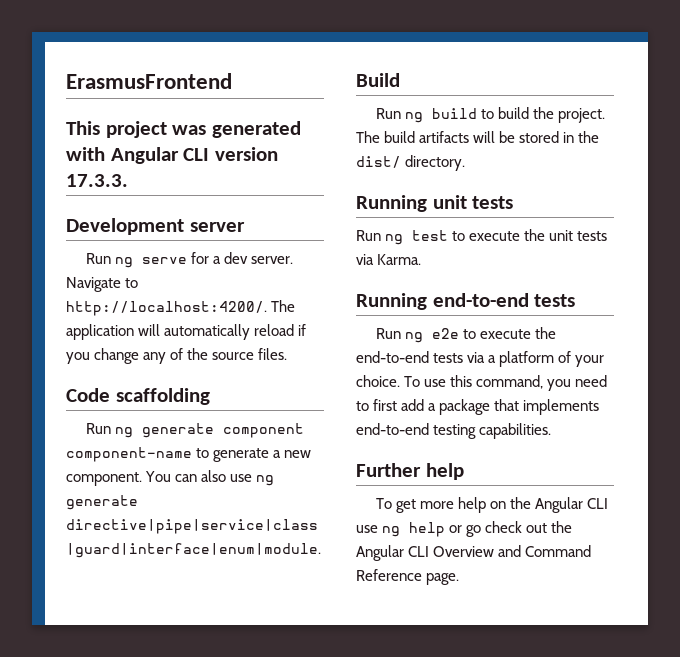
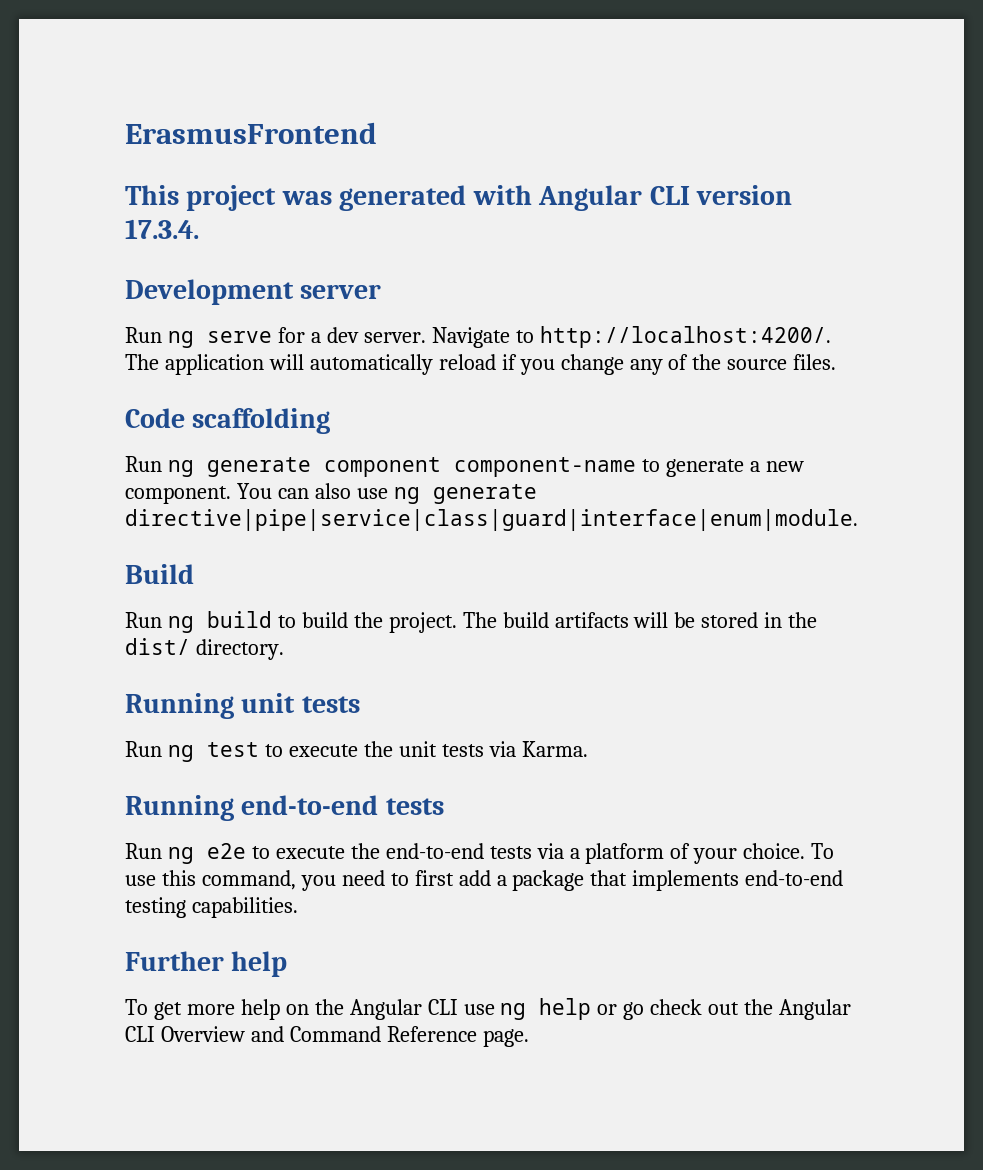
[66,174,128,187] 17.3.3. -> [125,219,199,239] 17.3.4.

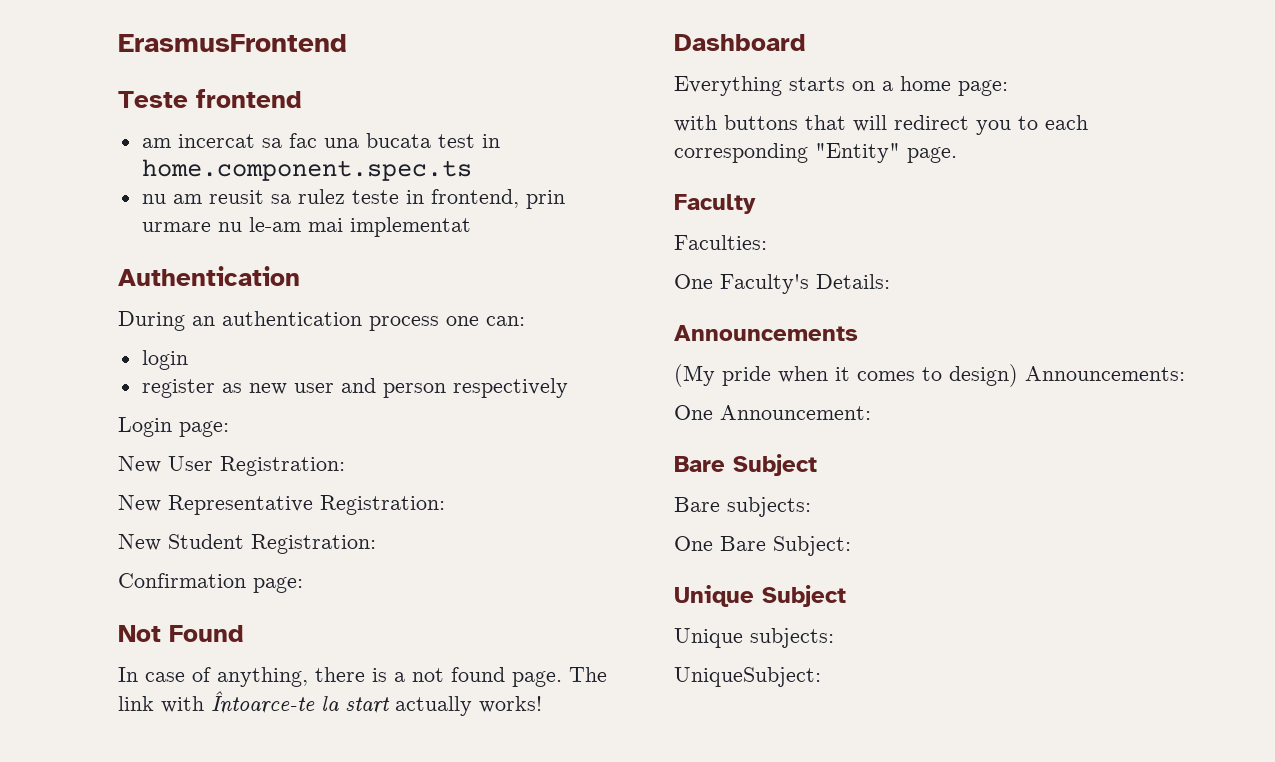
[125,185,792,211] [125,219,199,239] [125,279,382,305] [125,326,831,348] [125,354,837,375] [125,408,331,434] [125,456,804,477] [125,483,537,504] [125,509,858,531] [125,564,194,584] [125,611,818,633] [125,638,284,660] [125,693,360,719] [125,741,588,762] [125,795,444,821] [125,843,835,864] [125,870,844,891] [125,897,298,918] [125,951,288,977] [125,998,852,1020] [125,1026,529,1047] This project was generated with Angular CLI version 17.3.4. // Development server // Run ng serve for a dev server. Navigate to http://localhost:4200/. The application will automatically reload if you change any of the source files. // Code scaffolding // Run ng generate component component-name to generate a new component. You can also use ng generate directive|pipe|service|class|guard|interface|enum|module. // Build // Run ng build to build the project. The build artifacts will be stored in the dist/ directory. // Running unit tests // Run ng test to execute the unit tests via Karma. // Running end-to-end tests // Run ng e2e to execute the end-to-end tests via a platform of your choice. To use this command, you need to first add a package that implements end-to-end testing capabilities. // Further help // To get more help on the Angular CLI use ng help or go check out the Angular CLI Overview and Command Reference page. -> [118,89,302,108] [141,133,500,148] [141,159,472,181] [141,189,565,209] [141,217,471,237] [118,266,300,286] [118,311,525,331] [141,350,188,370] [141,378,568,398] [118,417,229,437] [118,456,345,476] [118,495,445,515] [118,534,376,554] [118,573,303,593] [118,625,244,642] [118,667,607,687] [118,691,542,716] [674,34,806,51] [674,76,1008,96] [674,115,1088,135] [674,143,957,163] [674,194,756,214] [674,235,767,250] [674,274,890,294] [674,325,858,341] [674,364,1185,387] [674,405,871,420] [674,454,817,476] [674,497,811,517] [674,536,851,556] [674,585,846,607] [674,628,834,648] [674,667,821,687] Teste frontend // am incercat sa fac una bucata test in home.component.spec.ts // nu am reusit sa rulez teste in frontend, prin urmare nu le-am mai implementat // Authentication // During an authentication process one can: // login // register as new user and person respectively // Login page: // New User Registration: // New Representative Registration: // New Student Registration: // Confirmation page: // Not Found // In case of anything, there is a not found page. The link with Întoarce-te la start actually works! // Dashboard // Everything starts on a home page: // with buttons that will redirect you to each corresponding "Entity" page. // Faculty // Faculties: // One Faculty's Details: // Announcements // (My pride when it comes to design) Announcements: // One Announcement: // Bare Subject // Bare subjects: // One Bare Subject: // Unique Subject // Unique subjects: // UniqueSubject:

